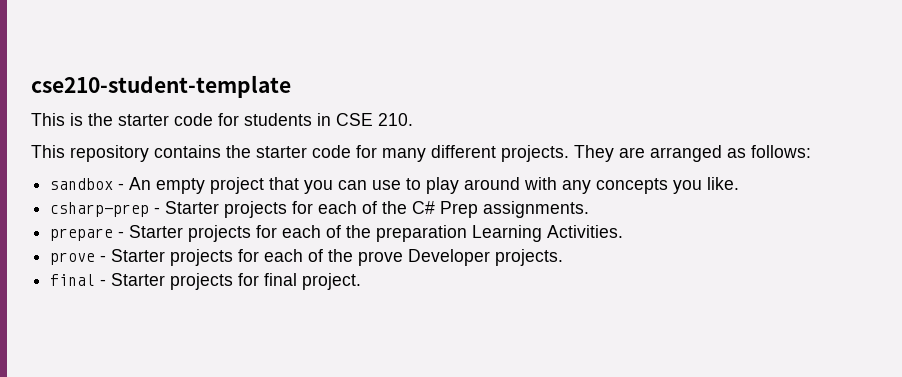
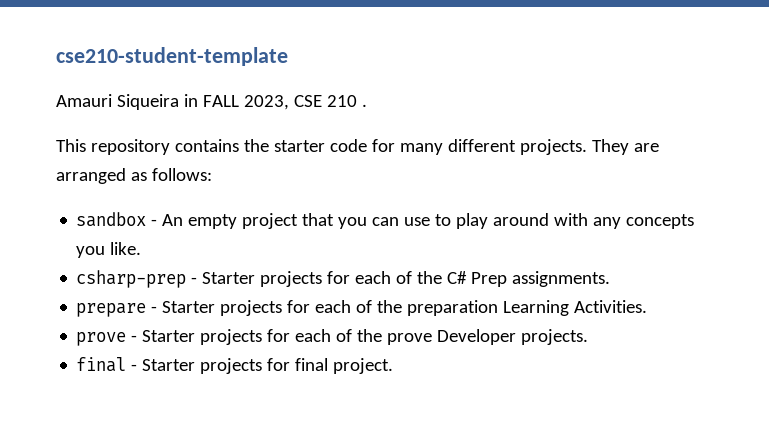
[31,113,413,126] This is the starter code for students in CSE 210. -> [56,94,367,110] Amauri Siqueira in FALL 2023, CSE 210 .

